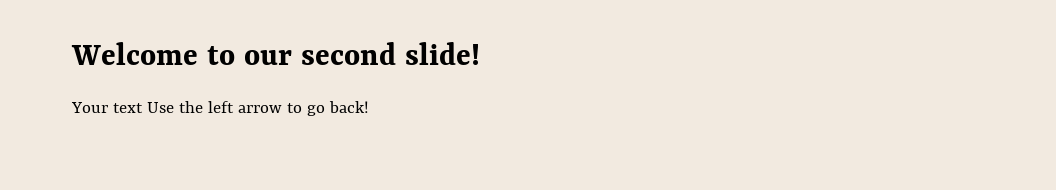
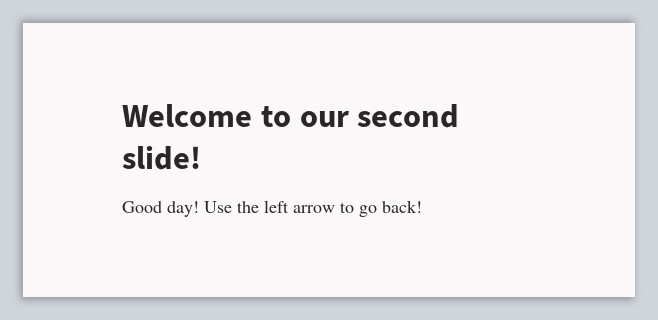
[71,102,143,113] Your text -> [122,201,199,217] Good day!

